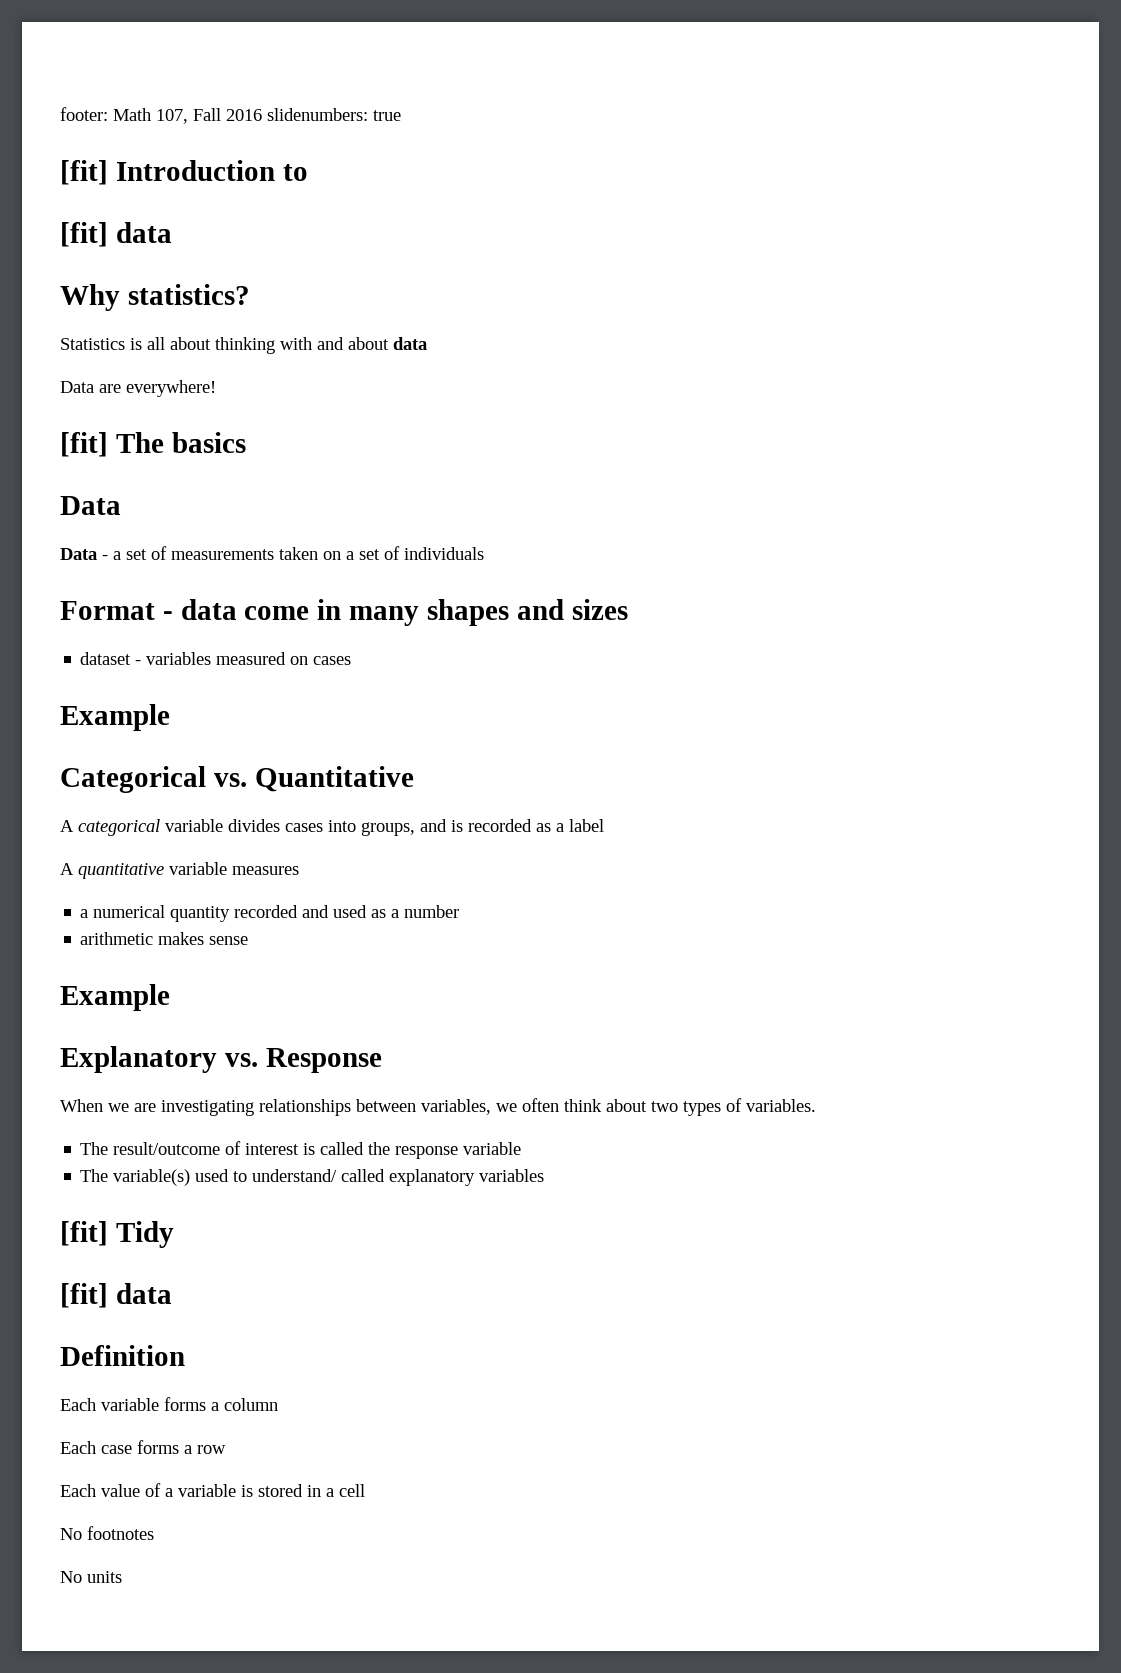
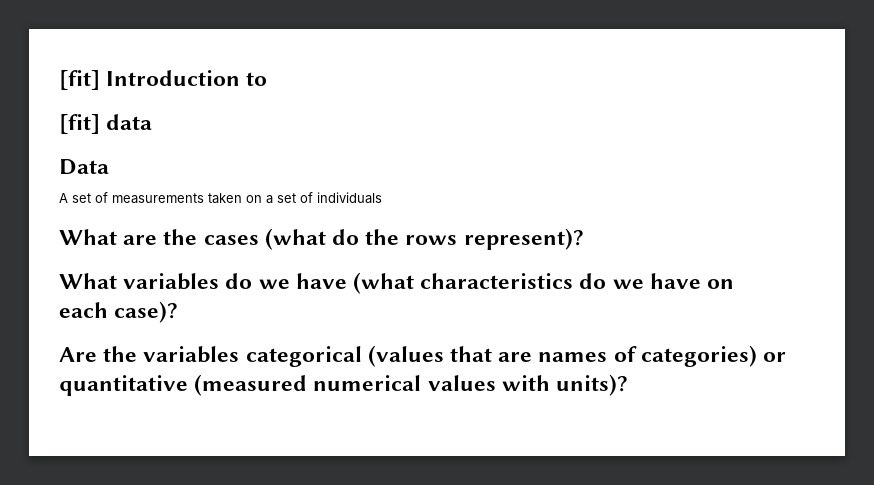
[60,107,401,124] footer: Math 107, Fall 2016 slidenumbers: true // -> (59, 80) none
[60,284,250,311] [60,337,427,354] [60,380,216,397] [60,432,246,457] [60,496,121,515] [60,548,121,560] Why statistics? // Statistics is all about thinking with and about data // Data are everywhere! // [fit] The basics // Data // Data - a -> [59,159,109,175] [59,193,68,203] Data // A
[60,599,628,626] [80,652,352,665] [60,704,170,731] [60,766,414,793] [60,819,604,836] [60,862,299,879] [80,905,460,922] [80,932,249,945] [60,984,170,1011] [60,1046,382,1073] [60,1098,816,1116] [80,1141,522,1159] [80,1169,545,1186] [60,1221,174,1248] [60,1283,172,1308] [60,1345,185,1366] [60,1397,278,1411] [60,1440,226,1454] [60,1483,365,1497] [60,1526,154,1540] [60,1571,122,1583] Format - data come in many shapes and sizes // dataset - variables measured on cases // Example // Categorical vs. Quantitative // A categorical variable divides cases into groups, and is recorded as a label // A quantitative variable measures // a numerical quantity recorded and used as a number // arithmetic makes sense // Example // Explanatory vs. Response // When we are investigating relationships between variables, we often think about two types of variables. // The result/outcome of interest is called the response variable // The variable(s) used to understand/ called explanatory variables // [fit] Tidy // [fit] data // Definition // Each variable forms a column // Each case forms a row // Each value of a variable is stored in a cell // No footnotes // No units -> [59,228,584,250] [59,272,735,294] [59,301,179,323] [59,345,787,367] [59,374,629,396] What are the cases (what do the rows represent)? // What variables do we have (what characteristics do we have on each case)? // Are the variables categorical (values that are names of categories) or quantitative (measured numerical values with units)?

